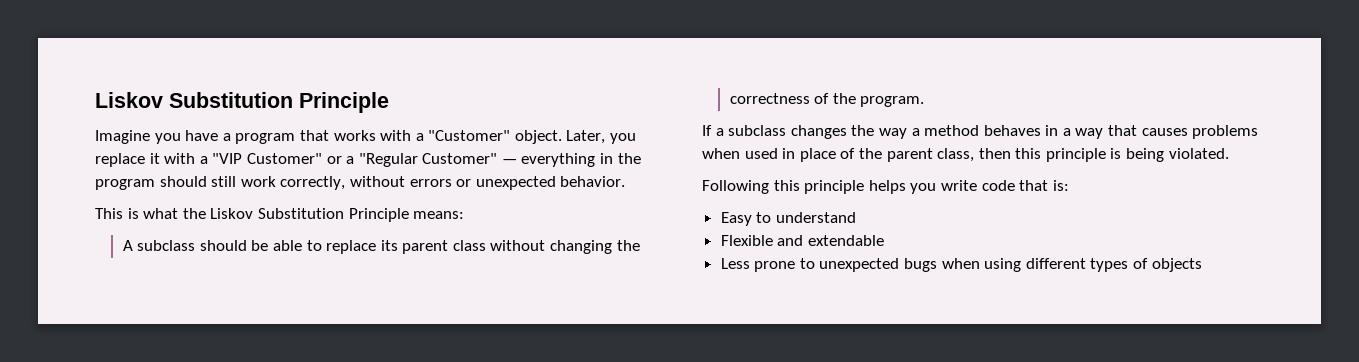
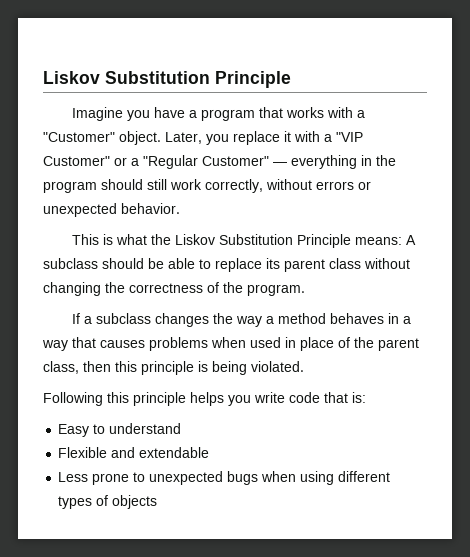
(465, 215) // -> (403, 241) none

